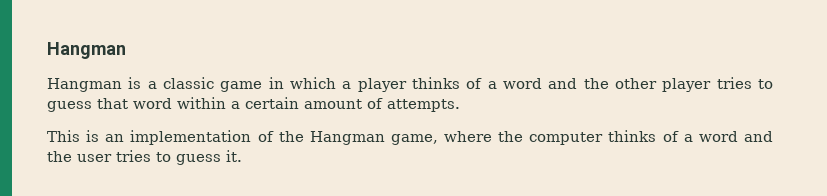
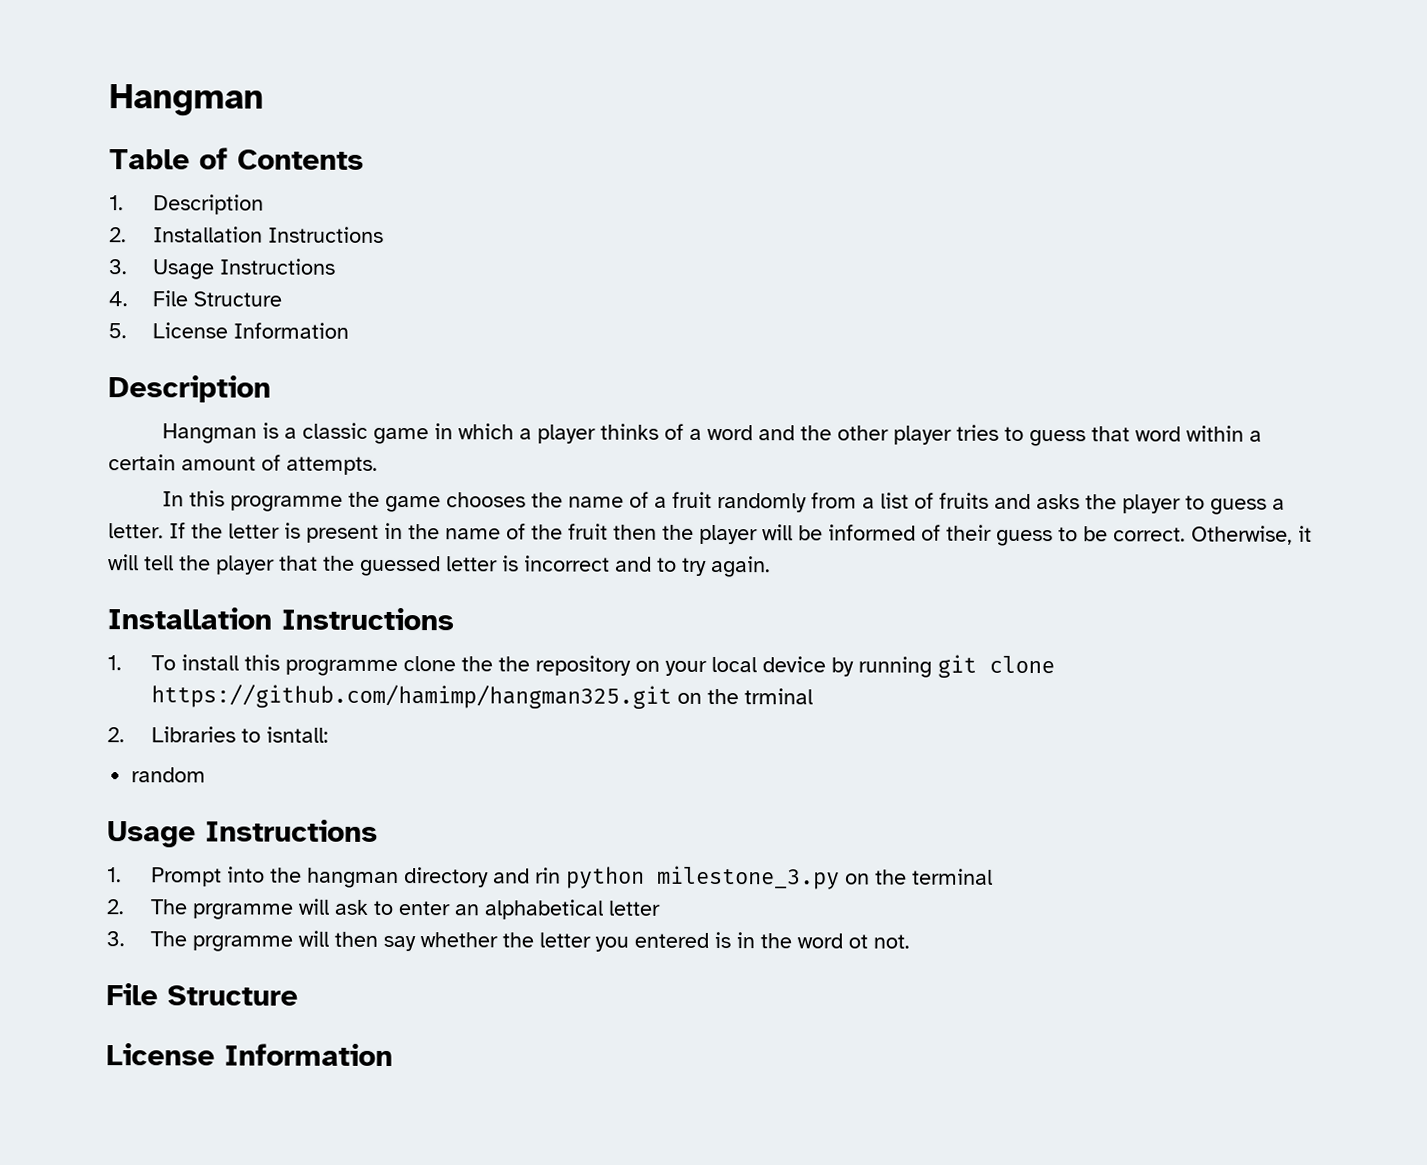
[47,42,126,59] Hangman -> [109,84,264,117] [109,147,364,170] [109,194,264,215] [109,226,384,243] [108,258,336,280] [108,290,282,307] [108,322,349,339] [108,375,271,403] Hangman // Table of Contents // 1. Description // 2. Installation Instructions // 3. Usage Instructions // 4. File Structure // 5. License Information // Description
[47,130,773,145] [47,150,242,165] This is an implementation of the Hangman game, where the computer thinks of a word and the user tries to guess it. -> [161,490,1285,515] [108,522,1312,547] [108,554,771,578] [107,607,454,631] [107,654,1055,678] [150,684,813,709] [107,726,329,743] [131,767,207,783] [107,819,378,848] [107,865,993,890] [106,898,660,920] [106,930,910,952] [106,983,298,1006] [106,1043,393,1066] In this programme the game chooses the name of a fruit randomly from a list of fruits and asks the player to guess a letter. If the letter is present in the name of the fruit then the player will be informed of their guess to be correct. Otherwise, it will tell the player that the guessed letter is incorrect and to try again. // Installation Instructions // 1. To install this programme clone the the repository on your local device by running git clone https://github.com/hamimp/hangman325.git on the trminal // 2. Libraries to isntall: // random // Usage Instructions // 1. Prompt into the hangman directory and rin python milestone_3.py on the terminal // 2. The prgramme will ask to enter an alphabetical letter // 3. The prgramme will then say whether the letter you entered is in the word ot not. // File Structure // License Information

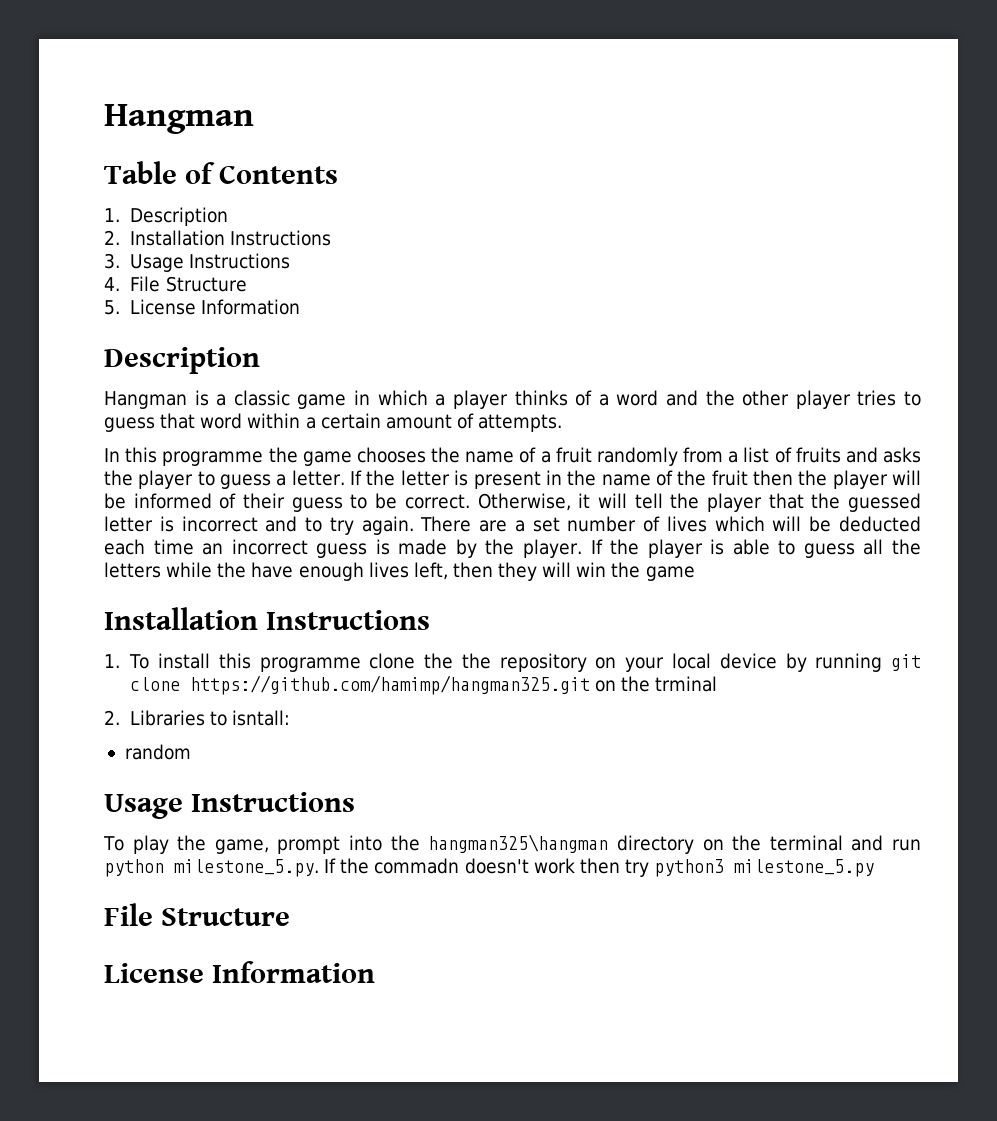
(771, 566) none -> [420,516,921,532] [104,539,921,558] [104,562,695,581] There are a set number of lives which will be deducted each time an incorrect guess is made by the player. If the player is able to guess all the letters while the have enough lives left, then they will win the game
[107,865,993,890] [106,898,660,920] [106,930,910,952] 1. Prompt into the hangman directory and rin python milestone_3.py on the terminal // 2. The prgramme will ask to enter an alphabetical letter // 3. The prgramme will then say whether the letter you entered is in the word ot not. -> [103,834,921,854] [104,858,875,877] To play the game, prompt into the hangman325\hangman directory on the terminal and run python milestone_5.py. If the commadn doesn't work then try python3 milestone_5.py

